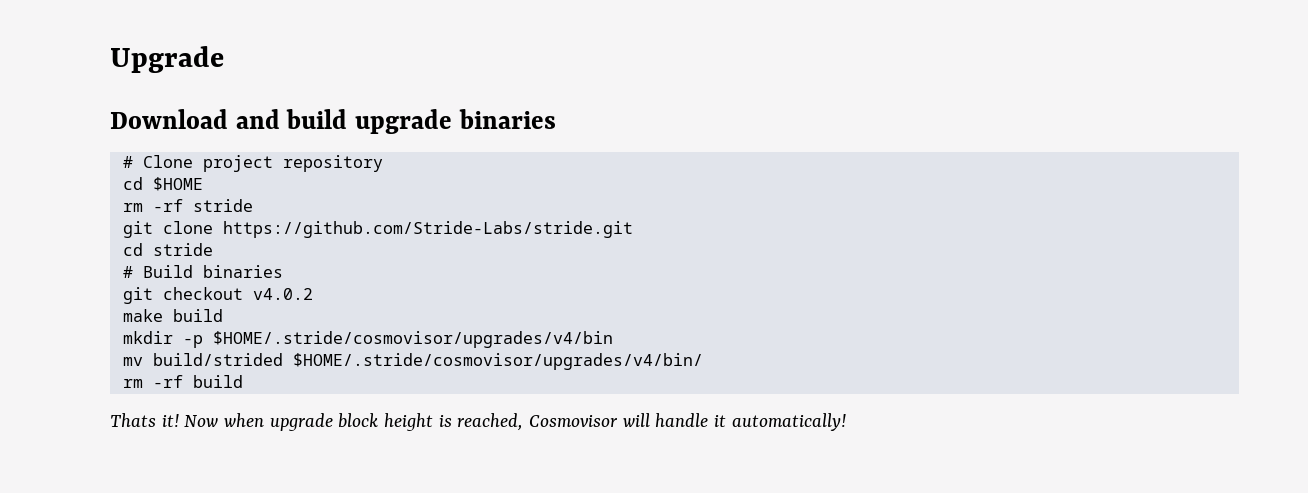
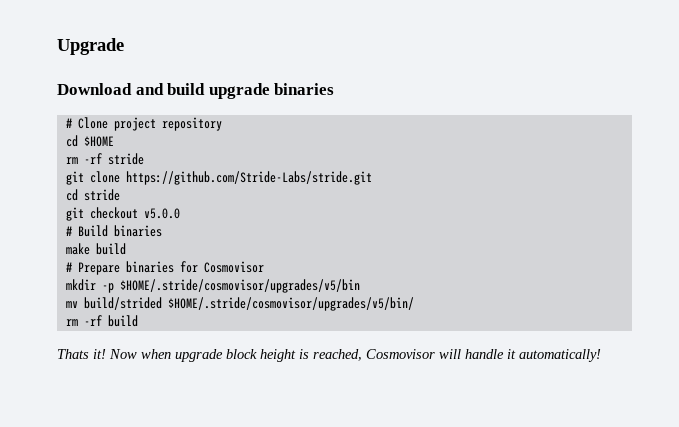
(213, 249) none -> [65,207,180,221] // git checkout v5.0.0
[122,287,313,304] // git checkout v4.0.2 -> (162, 231) none
(223, 315) none -> [65,261,264,275] // # Prepare binaries for Cosmovisor
[212,331,613,348] $HOME/.stride/cosmovisor/upgrades/v4/bin -> [119,279,360,293] $HOME/.stride/cosmovisor/upgrades/v5/bin
[292,353,703,370] $HOME/.stride/cosmovisor/upgrades/v4/bin/ -> [167,297,414,311] $HOME/.stride/cosmovisor/upgrades/v5/bin/

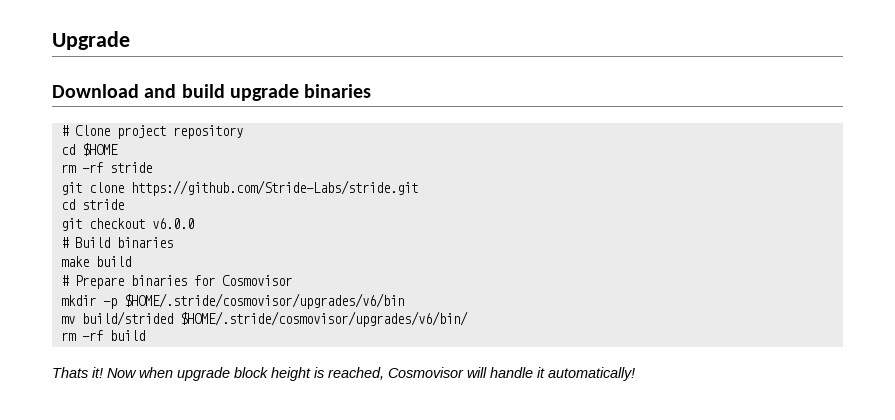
[143,208,180,219] v5.0.0 -> [151,218,194,229] v6.0.0
[119,279,360,293] $HOME/.stride/cosmovisor/upgrades/v5/bin -> [123,293,404,309] $HOME/.stride/cosmovisor/upgrades/v6/bin
[167,297,414,311] $HOME/.stride/cosmovisor/upgrades/v5/bin/ -> [179,311,468,327] $HOME/.stride/cosmovisor/upgrades/v6/bin/

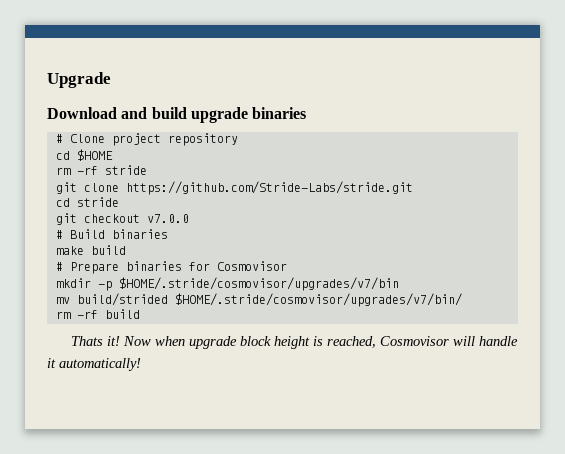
[151,218,194,229] v6.0.0 -> [146,214,189,223] v7.0.0
[123,293,404,309] $HOME/.stride/cosmovisor/upgrades/v6/bin -> [118,277,399,291] $HOME/.stride/cosmovisor/upgrades/v7/bin
[179,311,468,327] $HOME/.stride/cosmovisor/upgrades/v6/bin/ -> [174,293,462,307] $HOME/.stride/cosmovisor/upgrades/v7/bin/

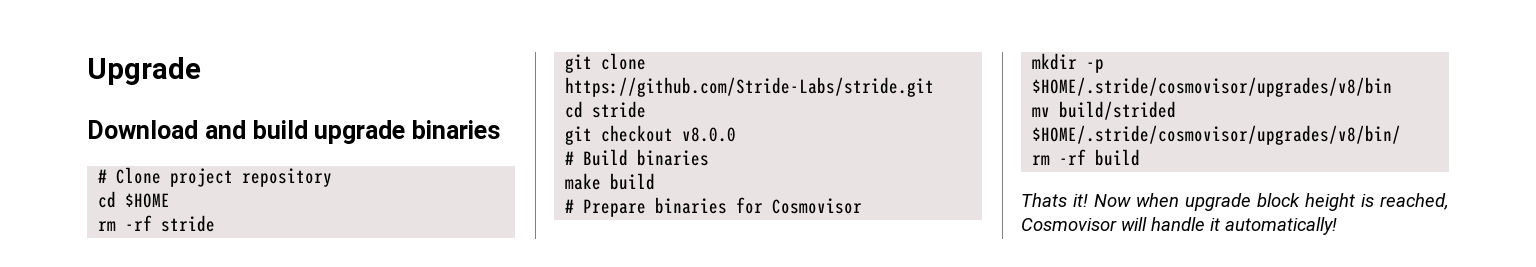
[146,214,189,223] v7.0.0 -> [682,127,737,142] v8.0.0
[118,277,399,291] $HOME/.stride/cosmovisor/upgrades/v7/bin -> [1032,77,1393,97] $HOME/.stride/cosmovisor/upgrades/v8/bin
[174,293,462,307] $HOME/.stride/cosmovisor/upgrades/v7/bin/ -> [1032,125,1402,145] $HOME/.stride/cosmovisor/upgrades/v8/bin/

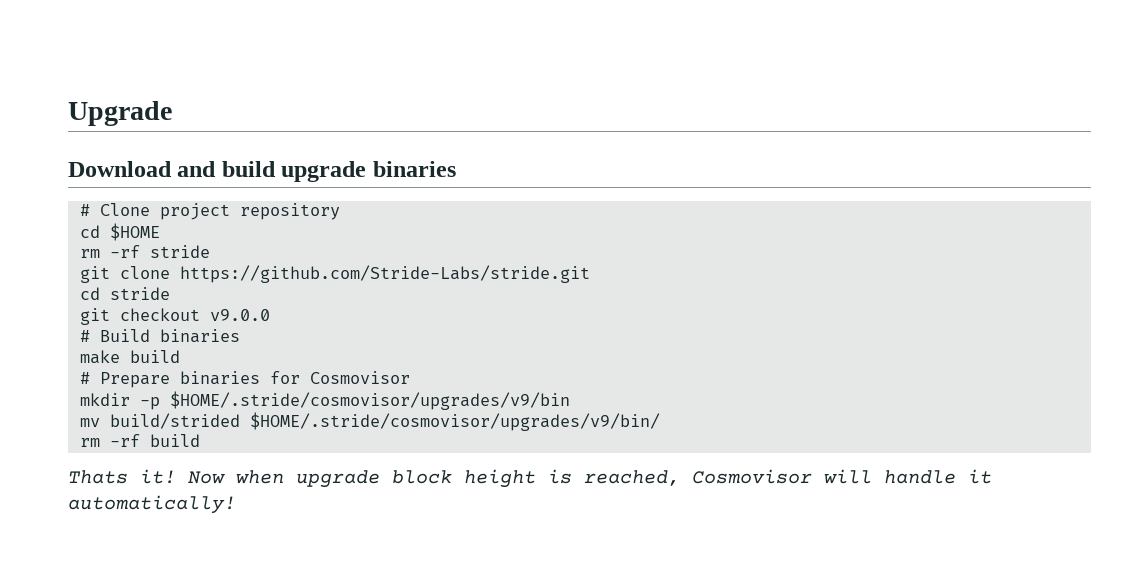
[682,127,737,142] v8.0.0 -> [210,309,270,321] v9.0.0
[1032,77,1393,97] $HOME/.stride/cosmovisor/upgrades/v8/bin -> [170,391,570,410] $HOME/.stride/cosmovisor/upgrades/v9/bin
[1032,125,1402,145] $HOME/.stride/cosmovisor/upgrades/v8/bin/ -> [250,412,660,431] $HOME/.stride/cosmovisor/upgrades/v9/bin/

